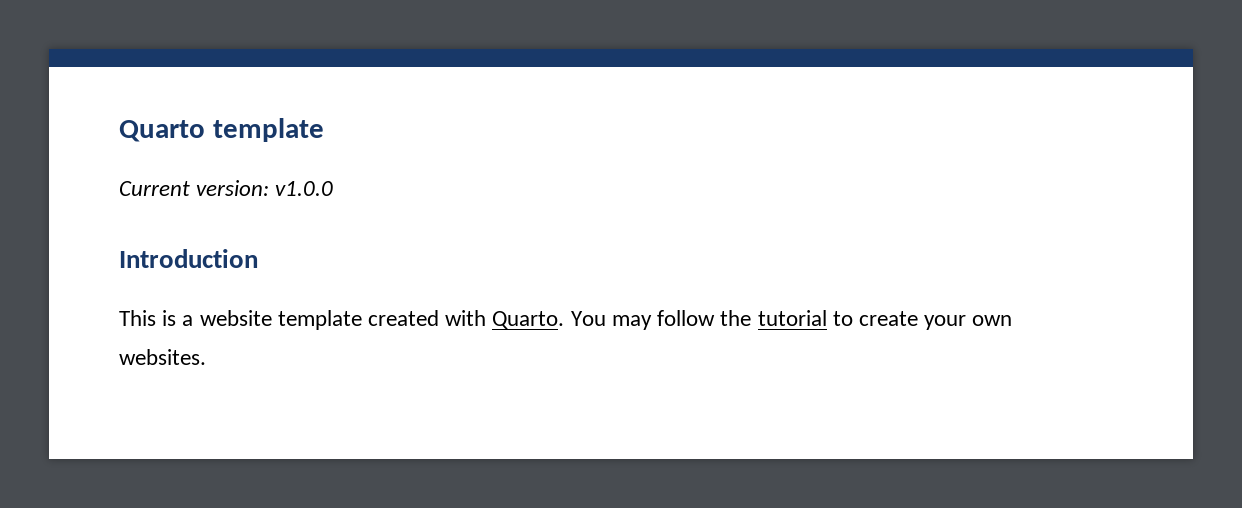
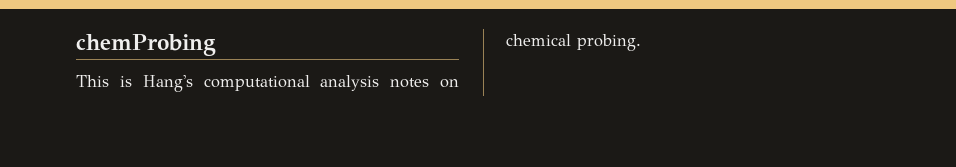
[119,118,324,142] [119,180,334,196] [119,249,258,268] [119,310,1013,330] [119,349,206,365] Quarto template // Current version: v1.0.0 // Introduction // This is a website template created with Quarto. You may follow the tutorial to create your own websites. -> [76,34,216,56] [76,75,459,92] [506,34,641,51] chemProbing // This is Hang's computational analysis notes on chemical probing.

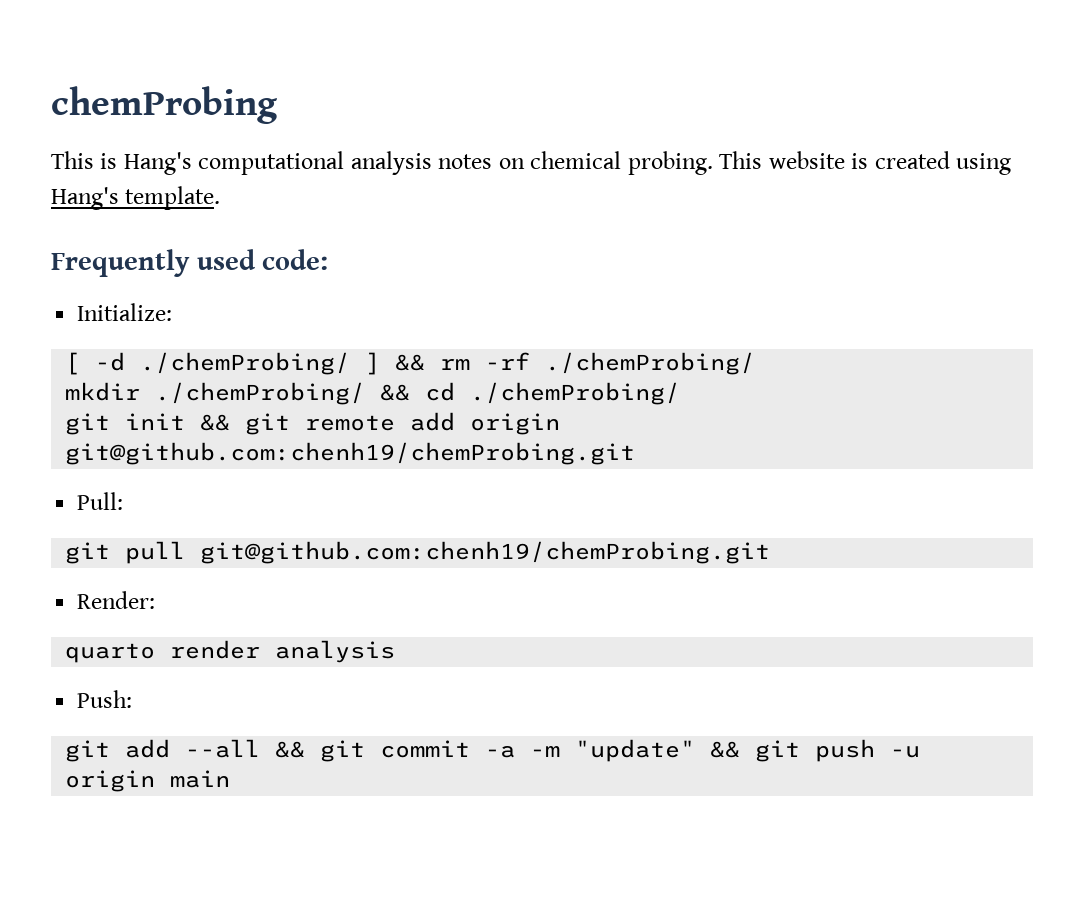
(641, 42) none -> [719,151,1012,175] [51,186,221,210] [51,249,329,277] [77,303,173,321] [65,352,756,375] [65,382,681,405] [65,412,561,435] [65,442,636,465] [77,492,124,510] [65,541,771,564] [77,591,156,609] [65,640,396,663] [77,690,133,708] [65,739,921,762] [65,770,231,792] This website is created using Hang's template. // Frequently used code: // Initialize: // [ -d ./chemProbing/ ] && rm -rf ./chemProbing/ // mkdir ./chemProbing/ && cd ./chemProbing/ // git init && git remote add origin git@github.com:chenh19/chemProbing.git // Pull: // git pull git@github.com:chenh19/chemProbing.git // Render: // quarto render analysis // Push: // git add --all && git commit -a -m "update" && git push -u origin main

